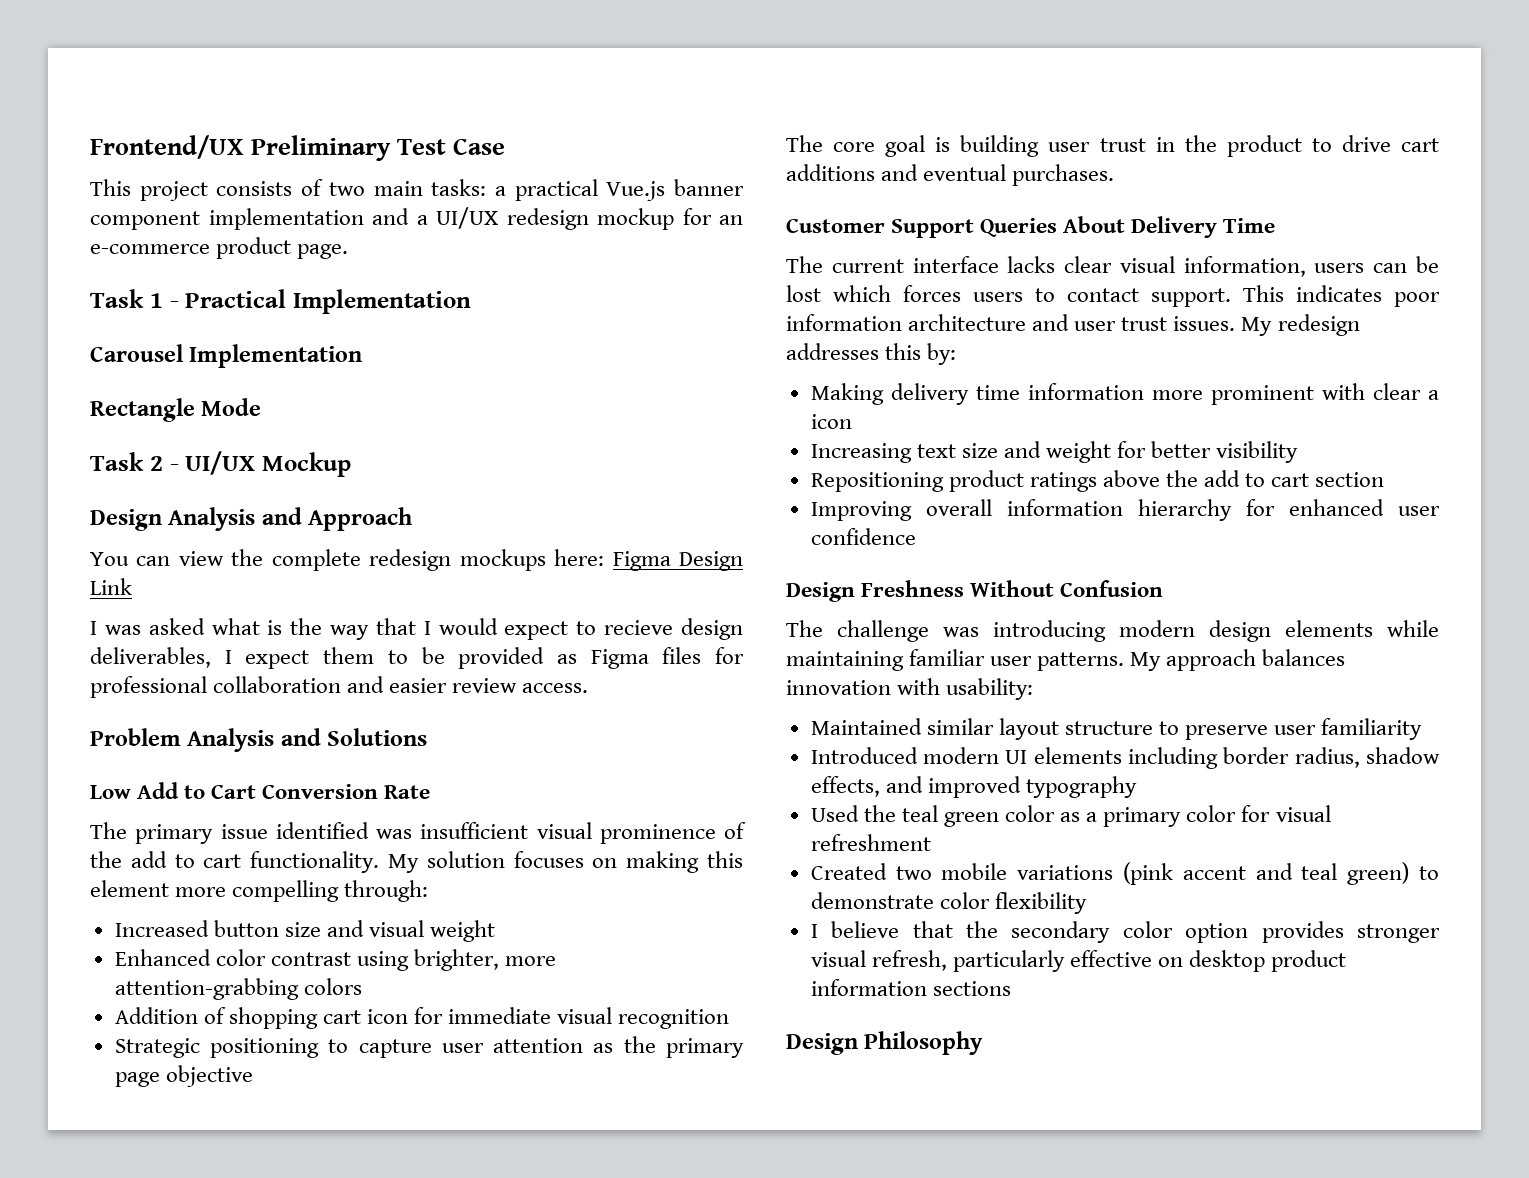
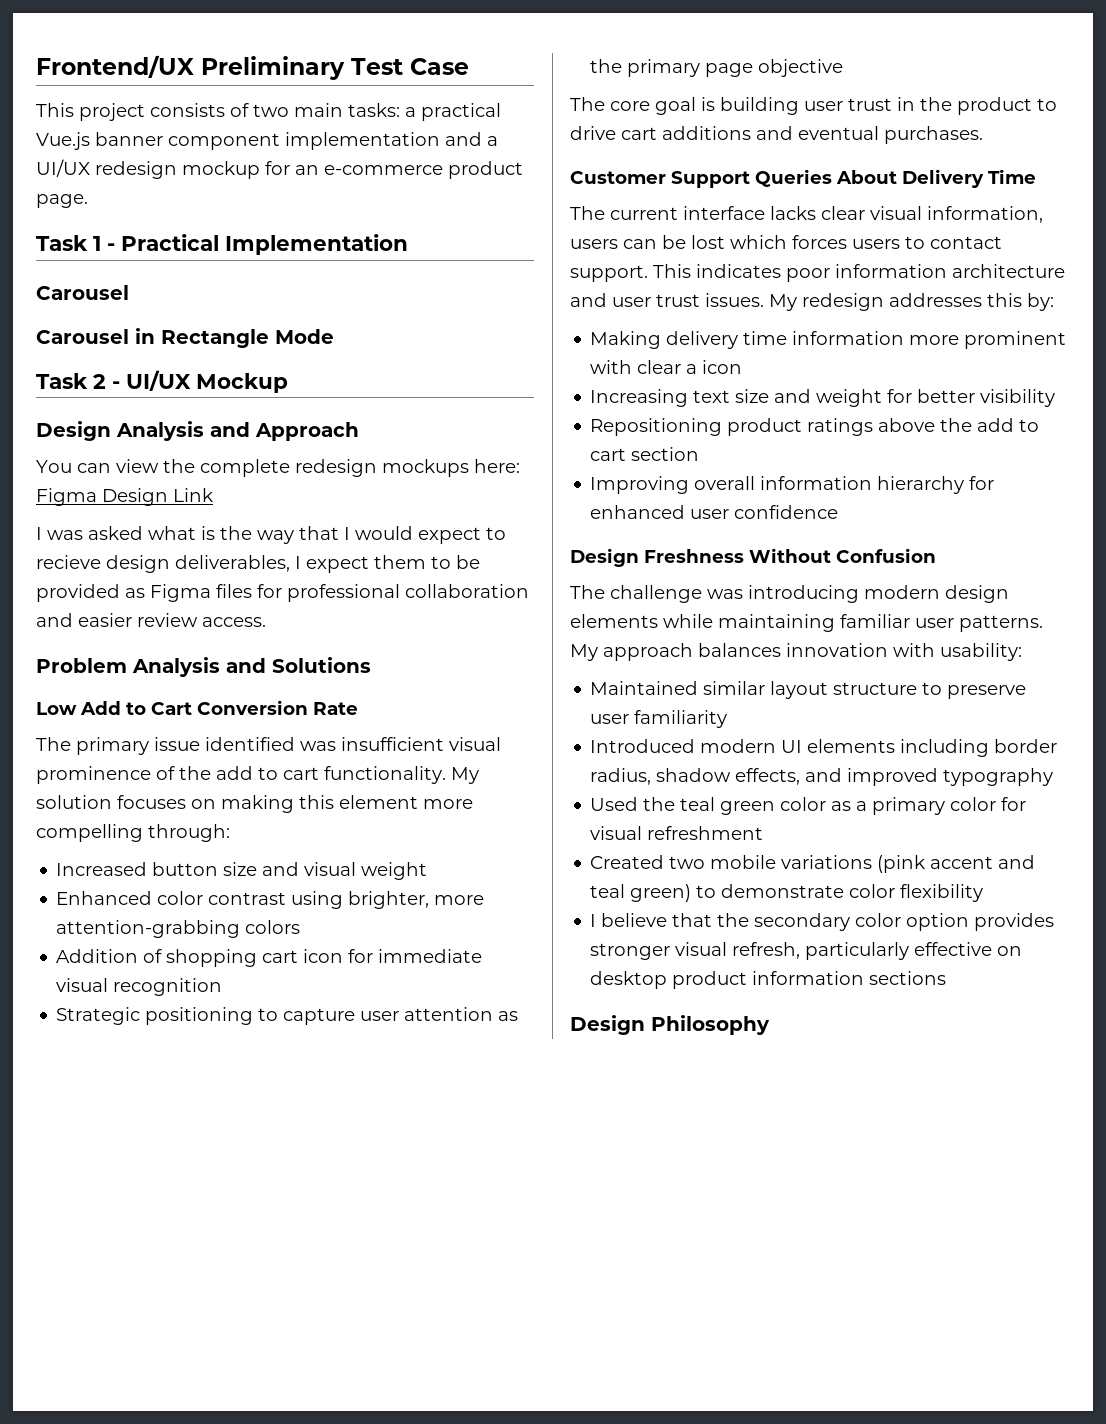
[189,344,363,368] Implementation // -> [36,328,155,344] // Carousel in

